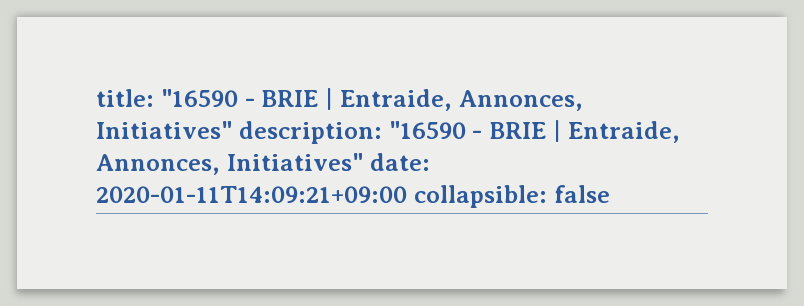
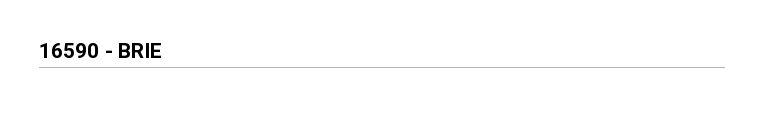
[96,88,583,111] [96,120,680,144] [96,153,430,175] [96,185,610,208] title: "16590 - BRIE | Entraide, Annonces, Initiatives" description: "16590 - BRIE | Entraide, Annonces, Initiatives" date: 2020-01-11T14:09:21+09:00 collapsible: false -> [39,43,163,58] 16590 - BRIE

